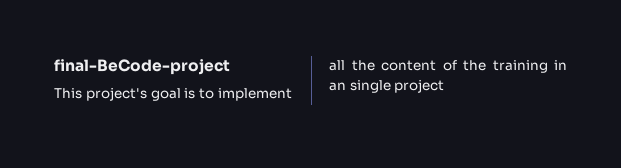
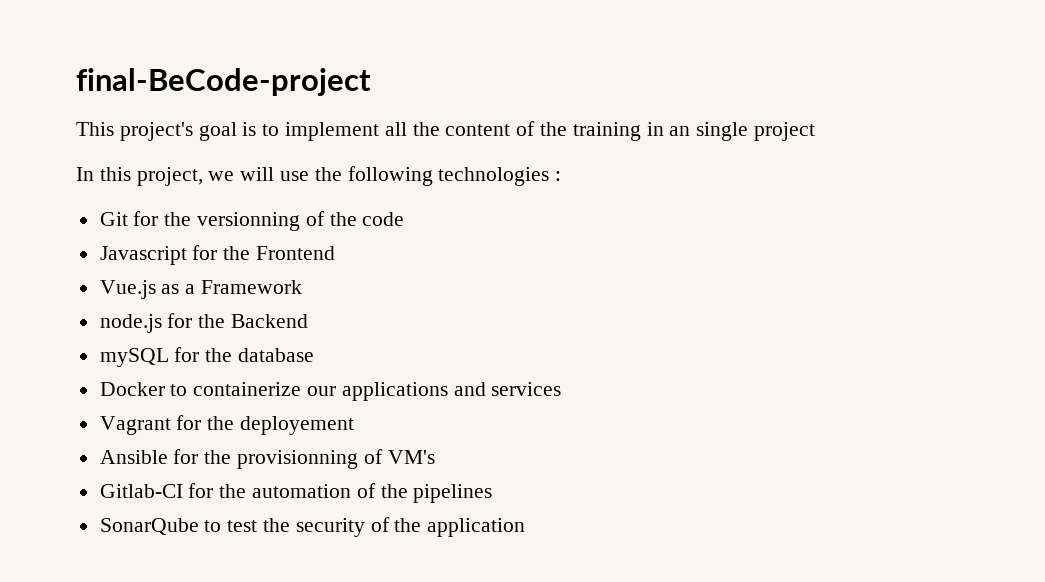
(445, 86) none -> [76,166,562,186] [99,211,405,231] [99,245,336,265] [99,280,303,299] [99,313,309,333] [99,347,315,367] [99,382,562,401] [99,415,355,435] [99,449,435,469] [99,483,493,503] [99,517,526,537] // In this project, we will use the following technologies : // Git for the versionning of the code // Javascript for the Frontend // Vue.js as a Framework // node.js for the Backend // mySQL for the database // Docker to containerize our applications and services // Vagrant for the deployement // Ansible for the provisionning of VM's // Gitlab-CI for the automation of the pipelines // SonarQube to test the security of the application

